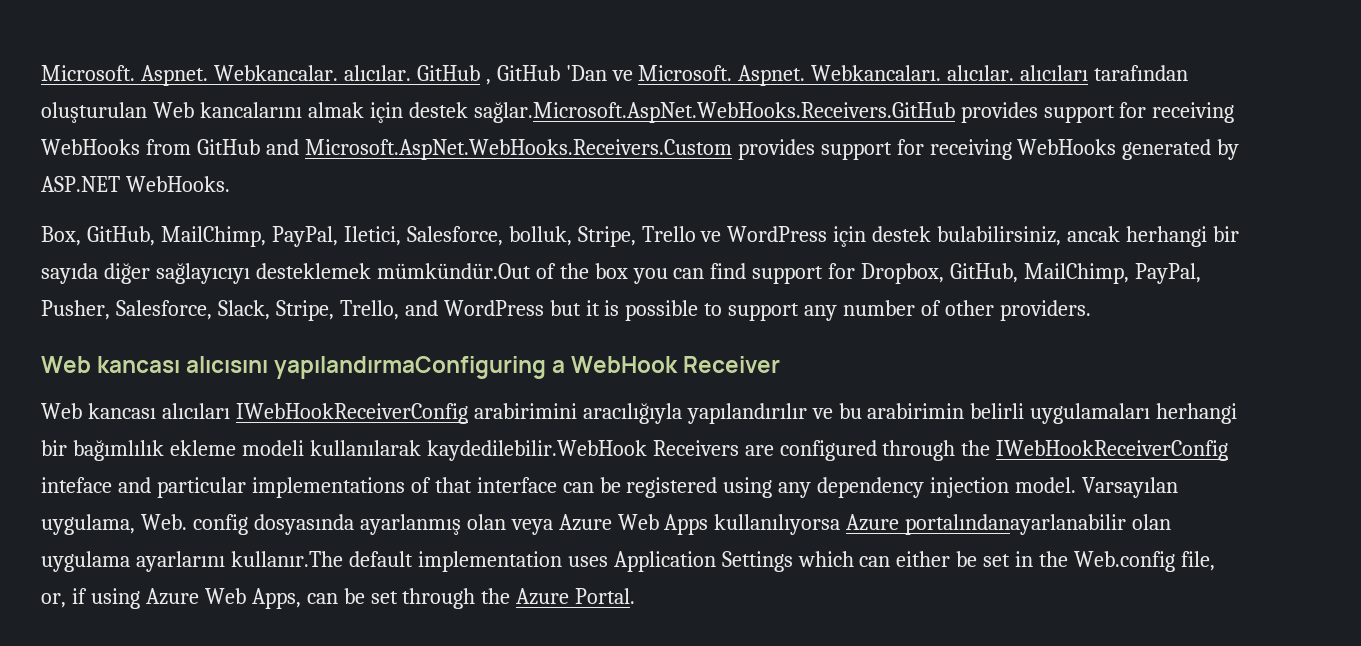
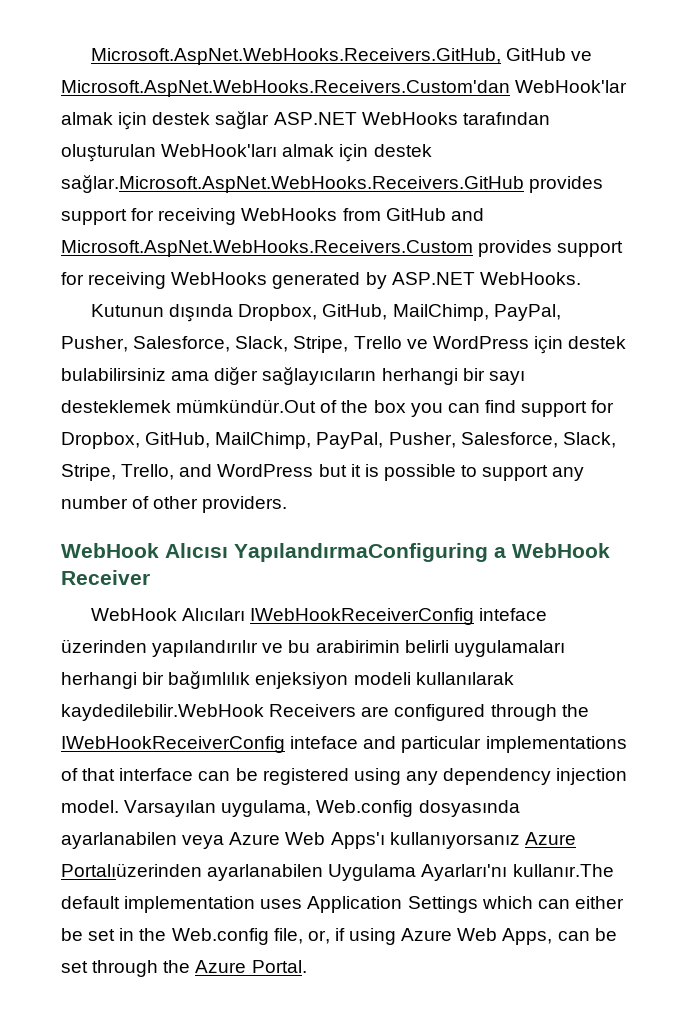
[41,65,1189,86] [41,102,302,123] Microsoft. Aspnet. Webkancalar. alıcılar. GitHub , GitHub 'Dan ve Microsoft. Aspnet. Webkancaları. alıcılar. alıcıları tarafından oluşturulan Web kancalarını -> [91,48,593,65] [61,80,628,97] [61,111,550,130] [61,144,278,162] Microsoft.AspNet.WebHooks.Receivers.GitHub, GitHub ve Microsoft.AspNet.WebHooks.Receivers.Custom'dan WebHook'lar almak için destek sağlar ASP.NET WebHooks tarafından oluşturulan WebHook'ları
[41,226,572,247] Box, GitHub, MailChimp, PayPal, Iletici, Salesforce, bolluk, -> [91,304,561,322] [61,336,289,352] Kutunun dışında Dropbox, GitHub, MailChimp, PayPal, Pusher, Salesforce, Slack,
[937,226,1240,247] [41,263,250,284] bulabilirsiniz, ancak herhangi bir sayıda diğer sağlayıcıyı -> [61,367,525,385] bulabilirsiniz ama diğer sağlayıcıların herhangi bir sayı
[41,356,547,379] Web kancası alıcısını yapılandırmaConfiguring -> [61,543,488,562] WebHook Alıcısı YapılandırmaConfiguring
[41,403,682,424] Web kancası alıcıları IWebHookReceiverConfig arabirimini aracılığıyla -> [91,608,548,625] [61,639,147,653] WebHook Alıcıları IWebHookReceiverConfig inteface üzerinden
[169,440,236,456] ekleme -> [255,672,349,689] enjeksiyon
[140,514,1172,535] [41,551,225,572] Web. config dosyasında ayarlanmış olan veya Azure Web Apps kullanılıyorsa Azure portalındanayarlanabilir olan uygulama ayarlarını -> [316,800,520,817] [61,832,576,849] [61,863,508,881] Web.config dosyasında ayarlanabilen veya Azure Web Apps'ı kullanıyorsanız Azure Portalıüzerinden ayarlanabilen Uygulama Ayarları'nı

